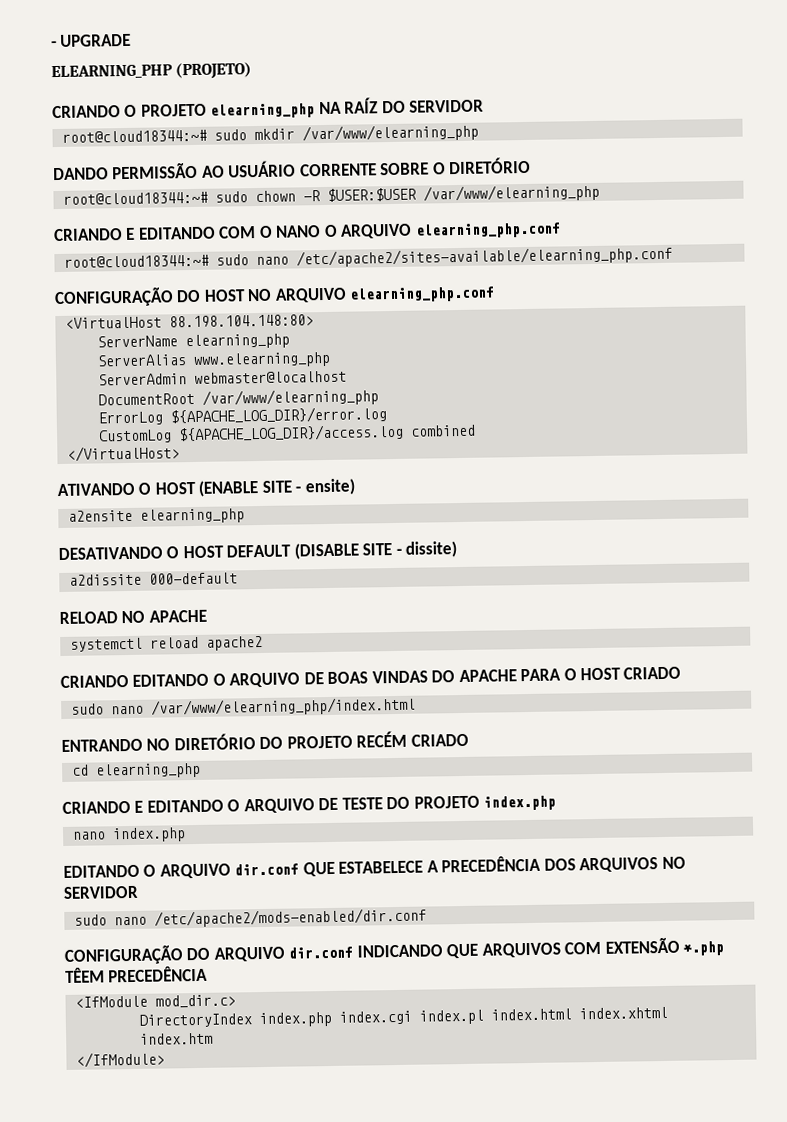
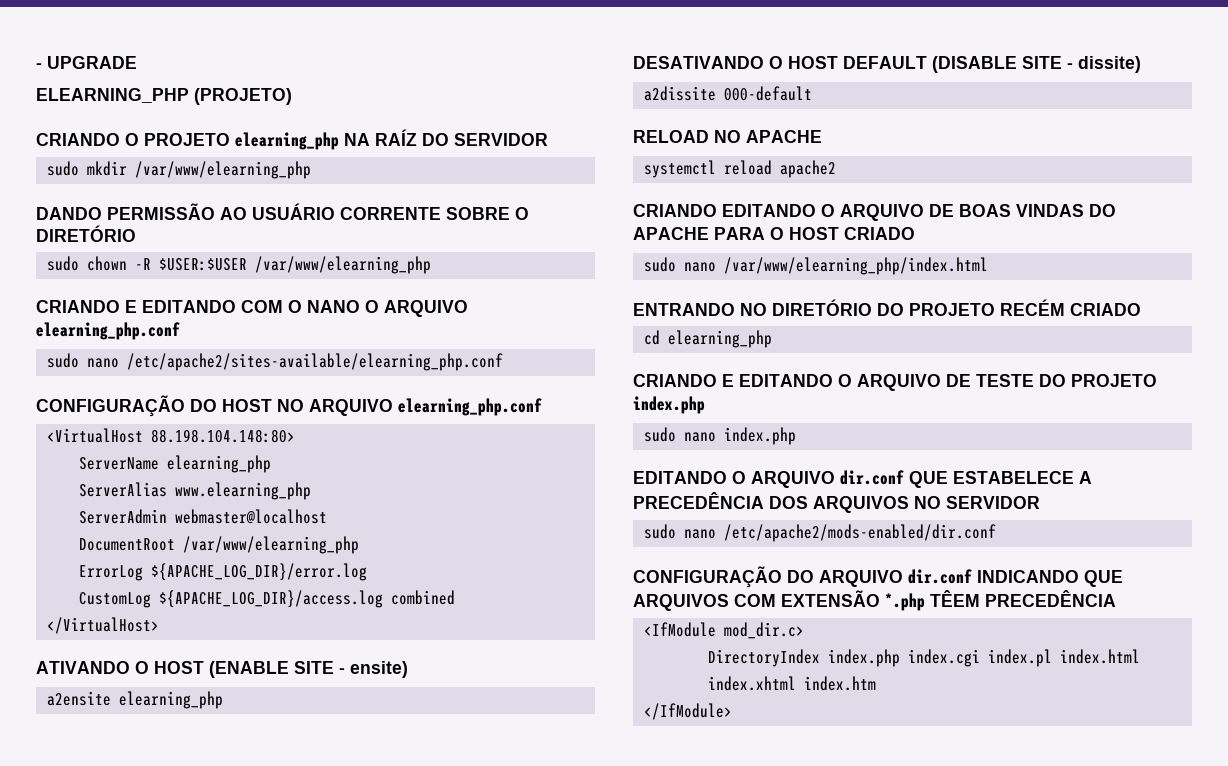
[61,129,207,143] root@cloud18344:~# -> (548, 139) none
[62,191,208,205] root@cloud18344:~# -> (136, 233) none
[63,254,209,268] root@cloud18344:~# -> (180, 331) none
(557, 803) none -> [643,427,676,442] sudo

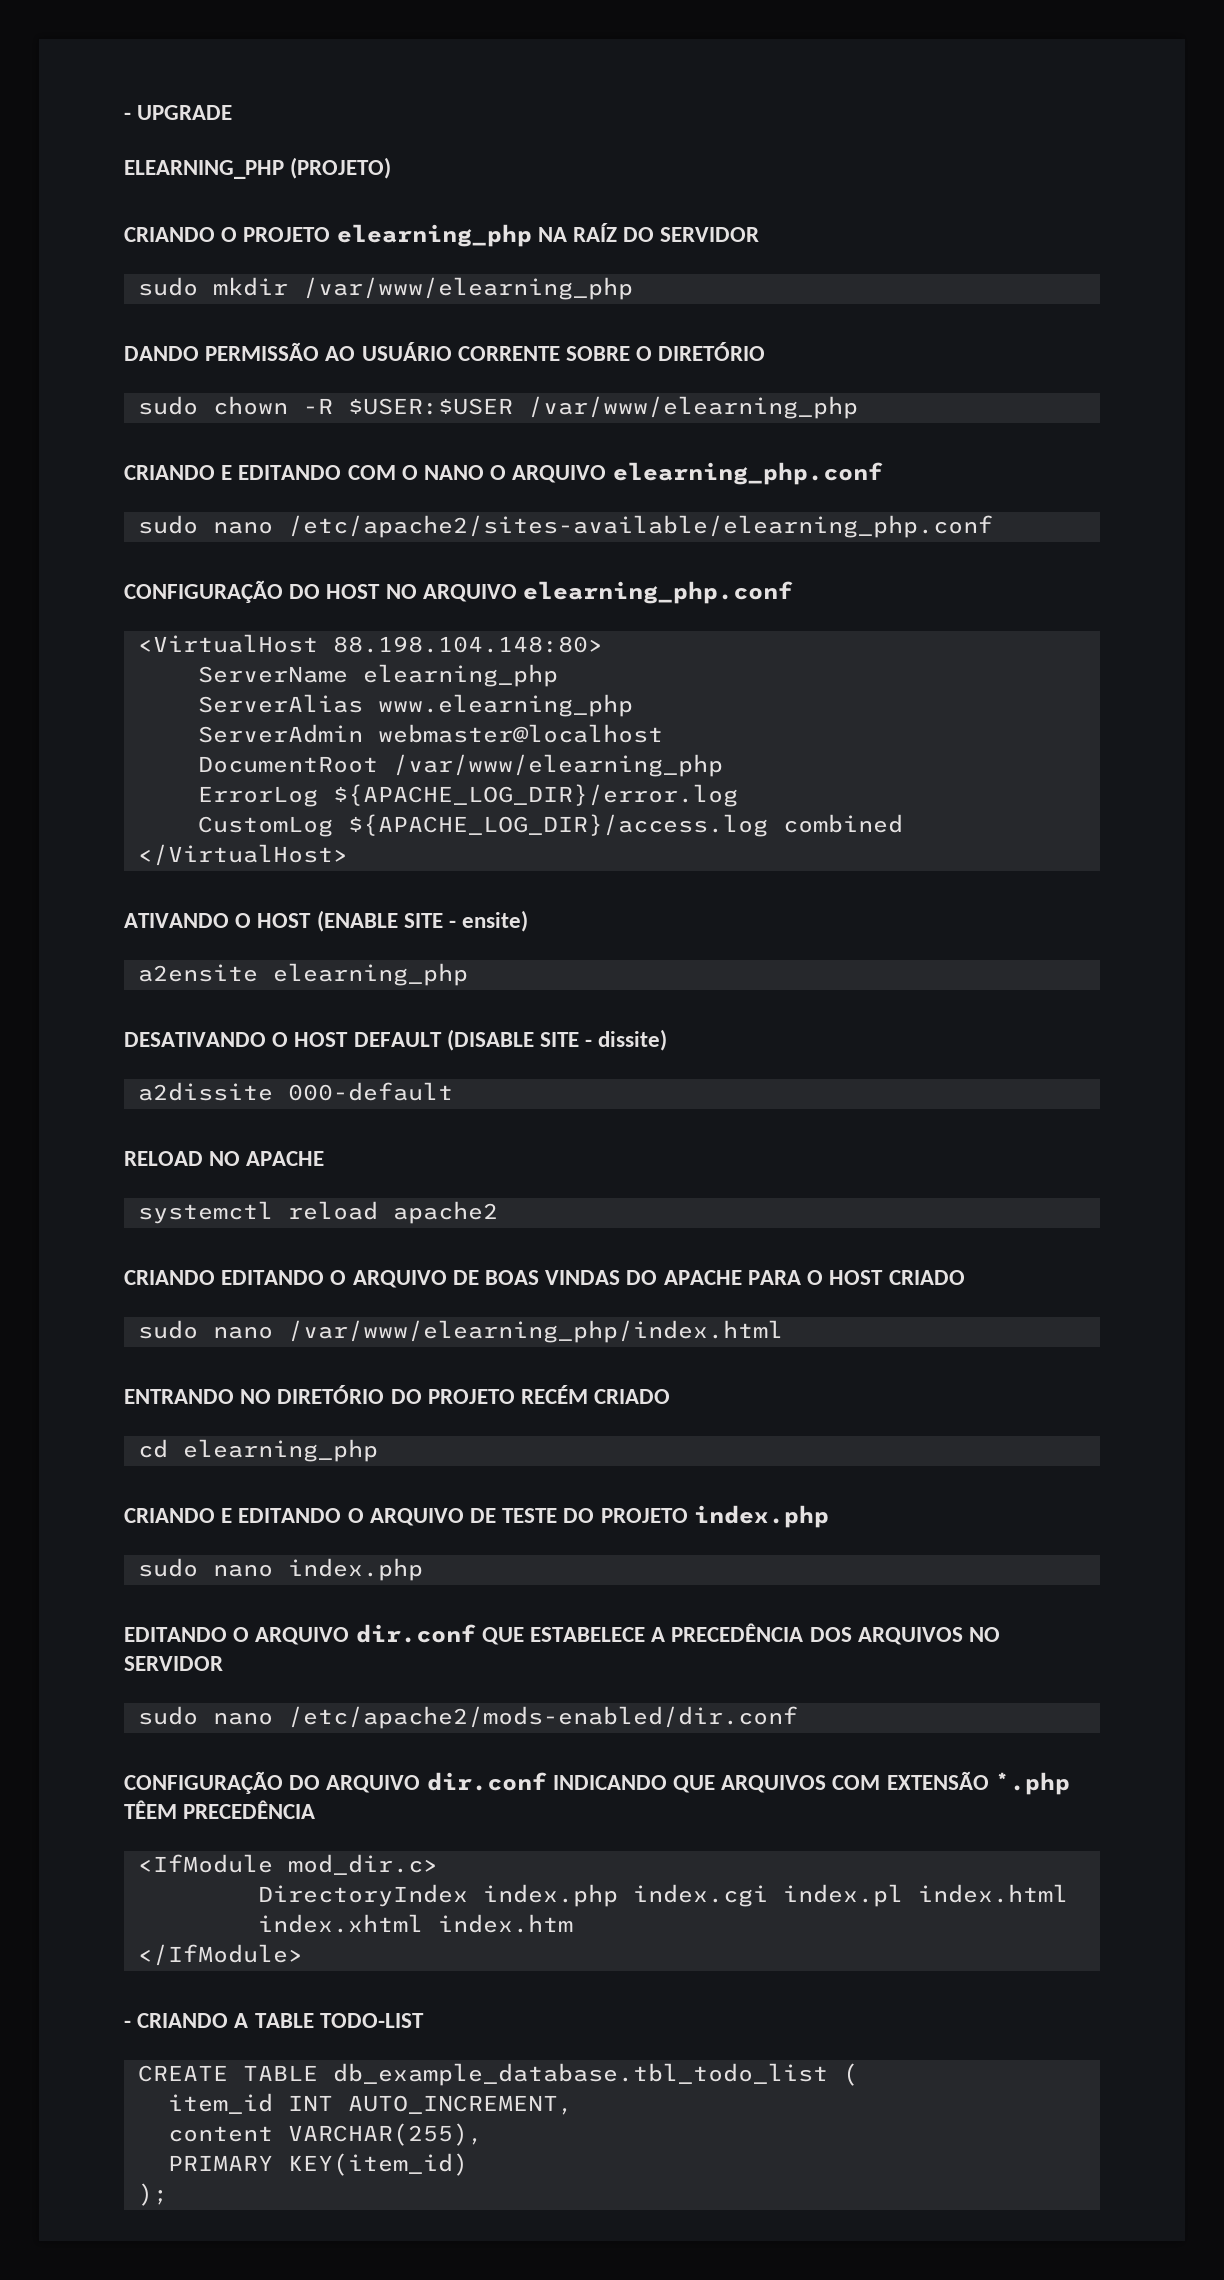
(732, 711) none -> [124,2013,424,2028] [137,2063,858,2086] [167,2093,573,2115] [167,2123,483,2146] [167,2153,468,2176] [137,2183,168,2206] // - CRIANDO A TABLE TODO-LIST // CREATE TABLE db_example_database.tbl_todo_list ( // item_id INT AUTO_INCREMENT, // content VARCHAR(255), // PRIMARY KEY(item_id) // );

